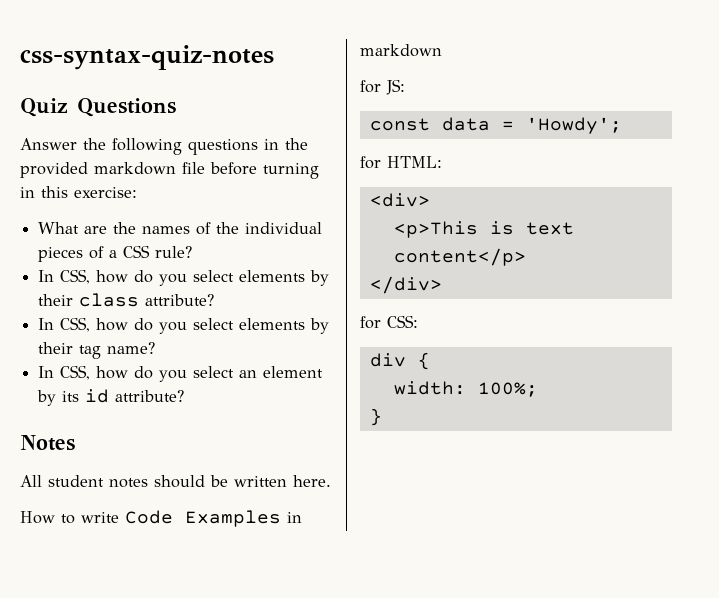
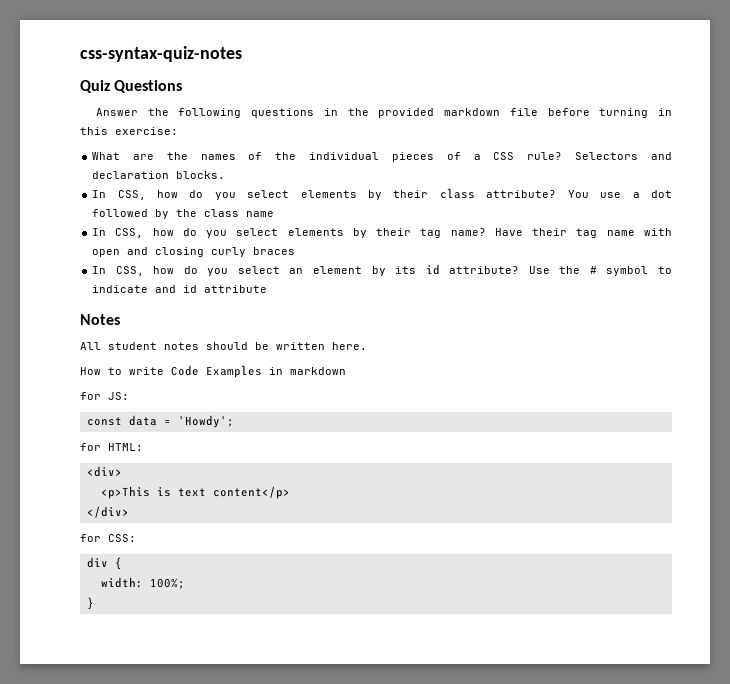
(193, 252) none -> [575,152,673,160] [92,171,226,179] Selectors and declaration blocks.
(215, 300) none -> [567,190,673,198] [92,209,275,219] You use a dot followed by the class name
(156, 348) none -> [494,228,672,238] [92,247,296,257] Have their tag name with open and closing curly braces
(185, 396) none -> [528,266,672,276] [92,285,268,293] Use the # symbol to indicate and id attribute

